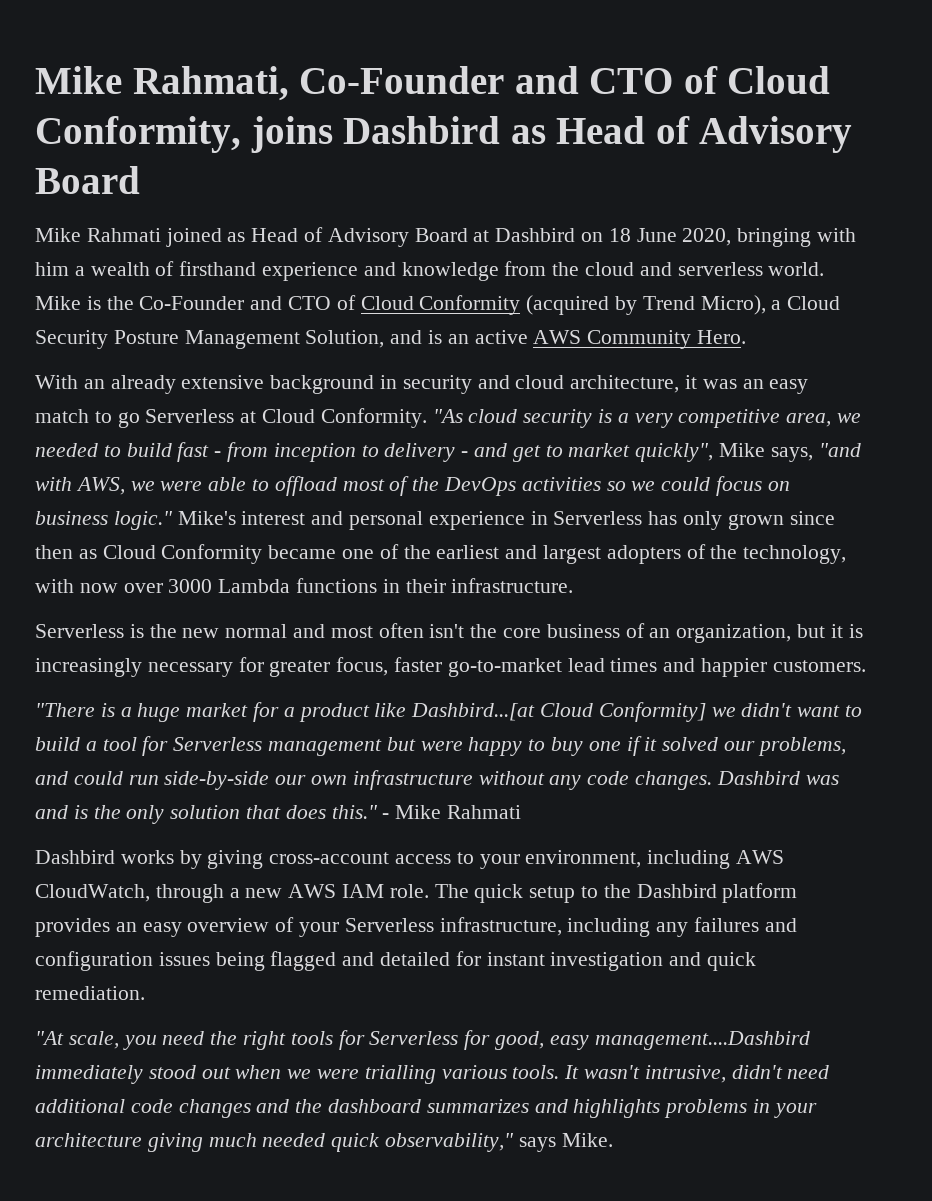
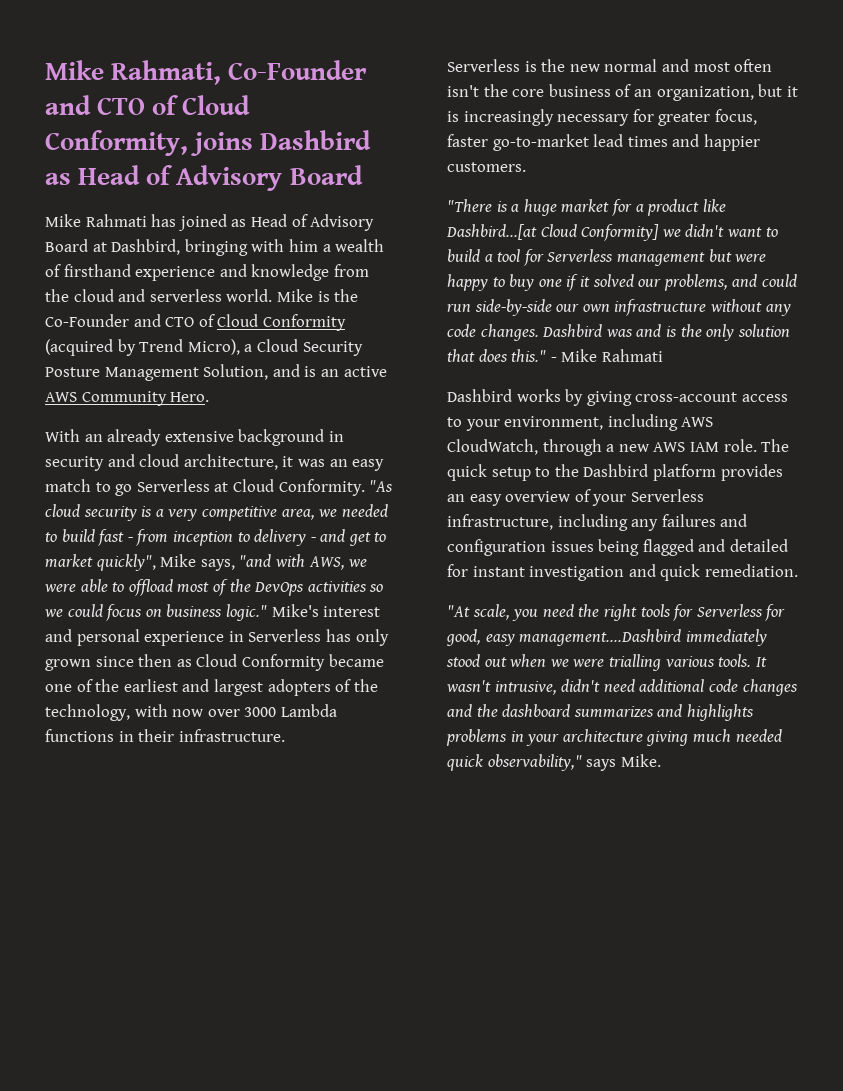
(161, 235) none -> [151,214,177,227] has
[495,228,732,246] Dashbird on 18 June 2020, -> [111,239,181,255] Dashbird,

